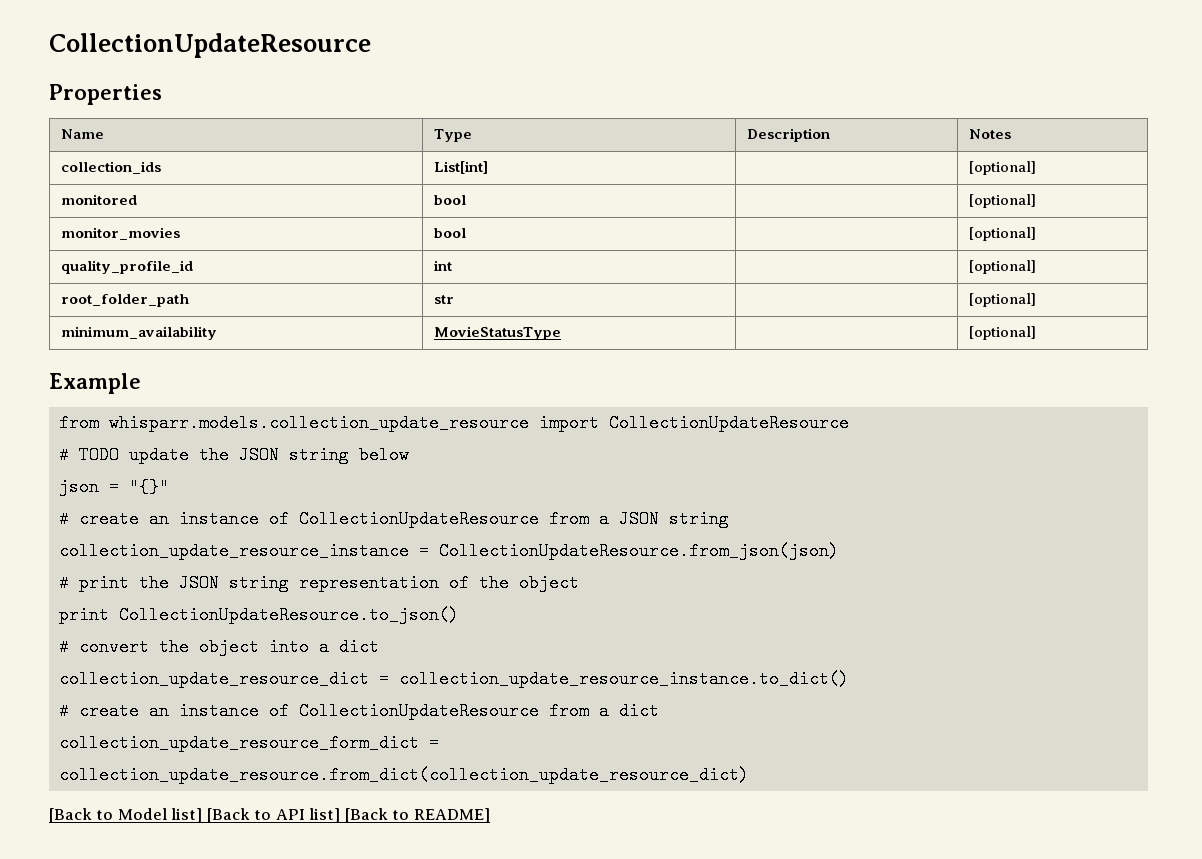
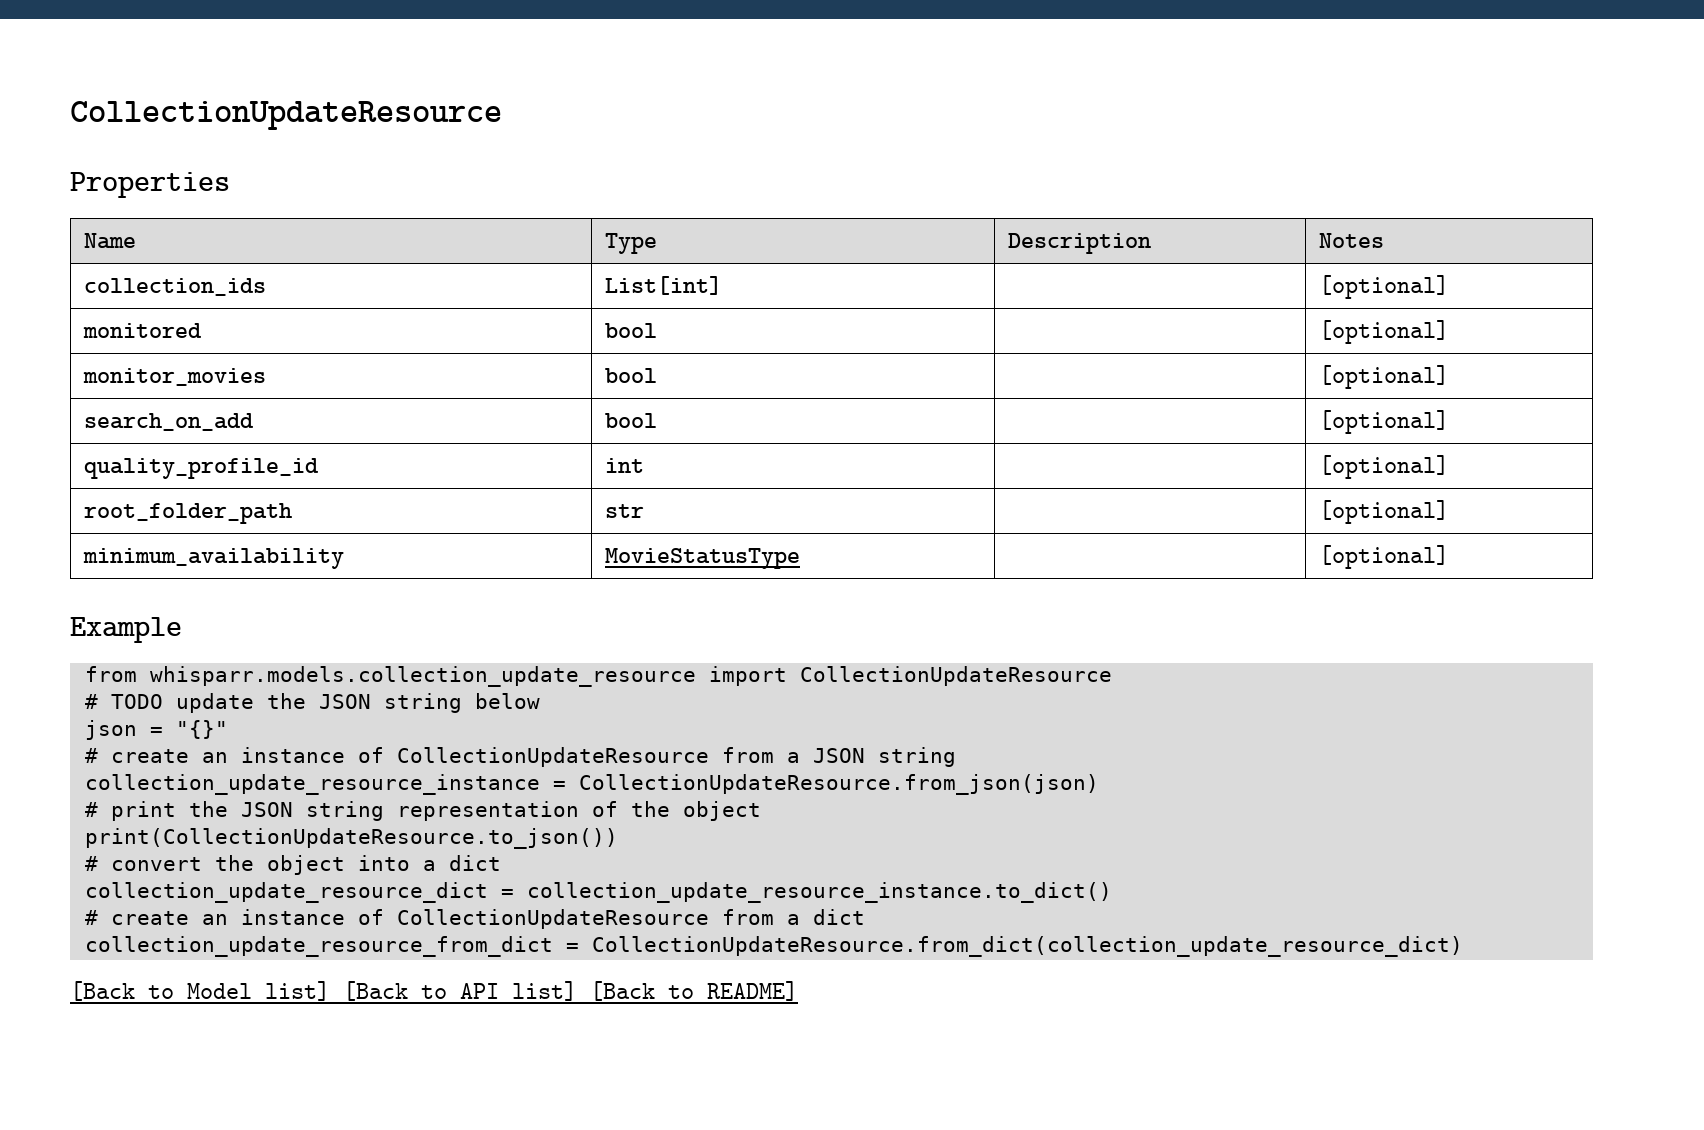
(1036, 234) none -> [84,413,255,431] [605,413,658,428] [1319,410,1450,434] // search_on_add | bool | | [optional]
[58,606,459,624] print CollectionUpdateResource.to_json() -> [84,828,618,849] print(CollectionUpdateResource.to_json())
[58,734,439,752] [58,766,749,784] collection_update_resource_form_dict = collection_update_resource.from_dict(collection_update_resource_dict) -> [84,936,1463,957] collection_update_resource_from_dict = CollectionUpdateResource.from_dict(collection_update_resource_dict)

